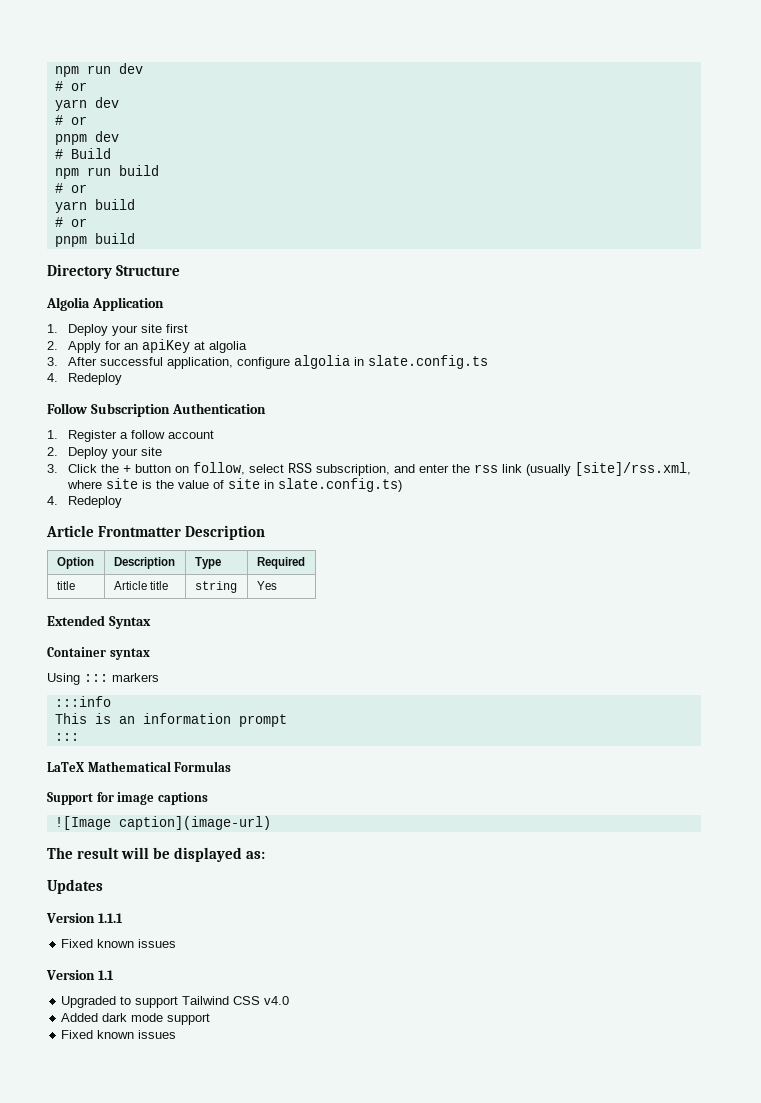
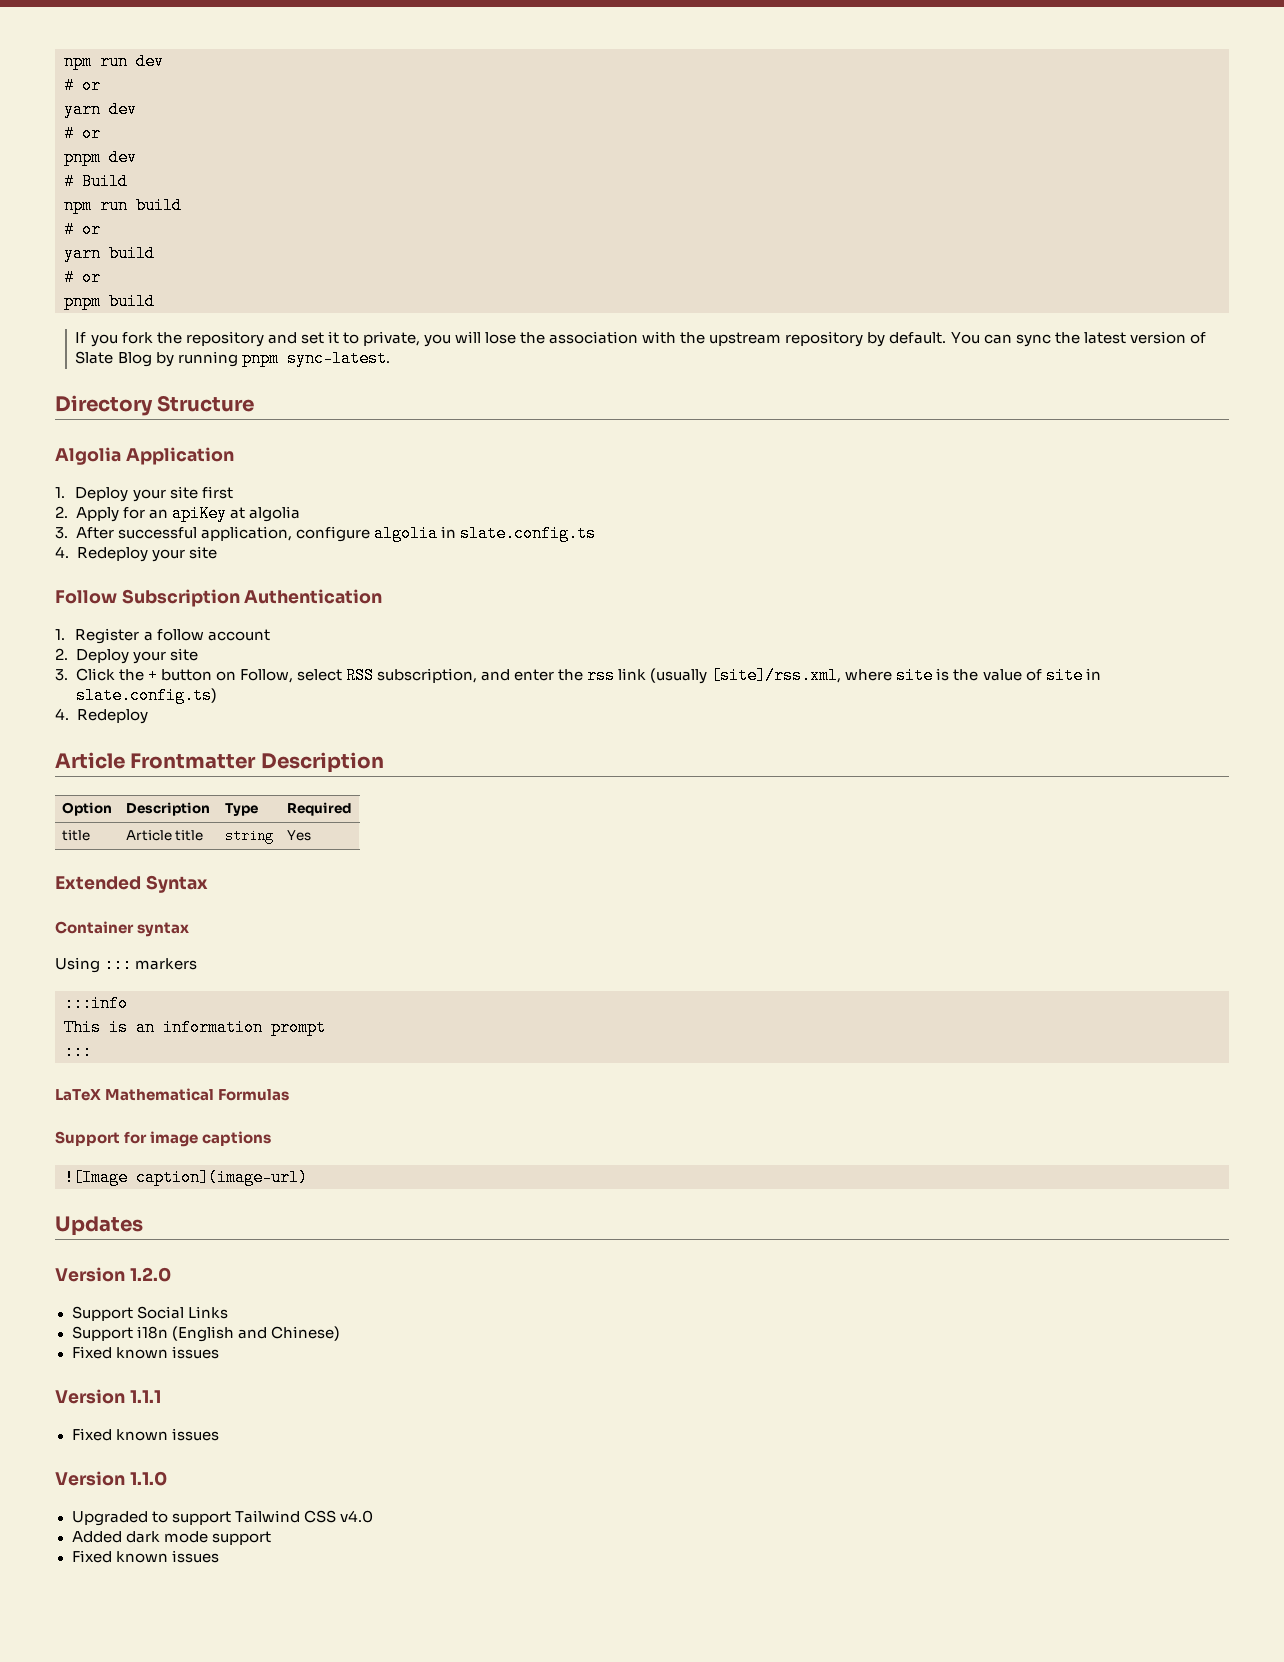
(135, 238) none -> [75,331,1206,347] [75,350,390,367] // If you fork the repository and set it to private, you will lose the association with the upstream repository by default. You can sync the latest version of Slate Blog by running pnpm sync-latest.
(123, 379) none -> [151,546,217,562] your site
[193,462,246,475] follow, -> [239,669,293,683] Follow,
[47,847,265,862] [47,879,103,894] The result will be displayed as: // Updates -> [55,1216,143,1236] [55,1267,171,1282] [71,1306,228,1321] [71,1326,340,1342] [71,1346,219,1359] Updates // Version 1.2.0 // Support Social Links // Support i18n (English and Chinese) // Fixed known issues
[97,970,114,980] 1.1 -> [129,1471,167,1486] 1.1.0

